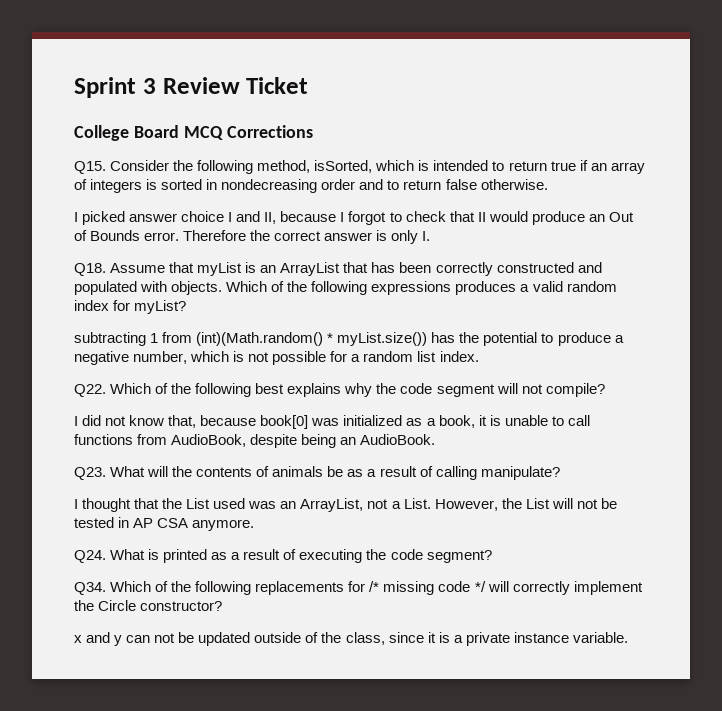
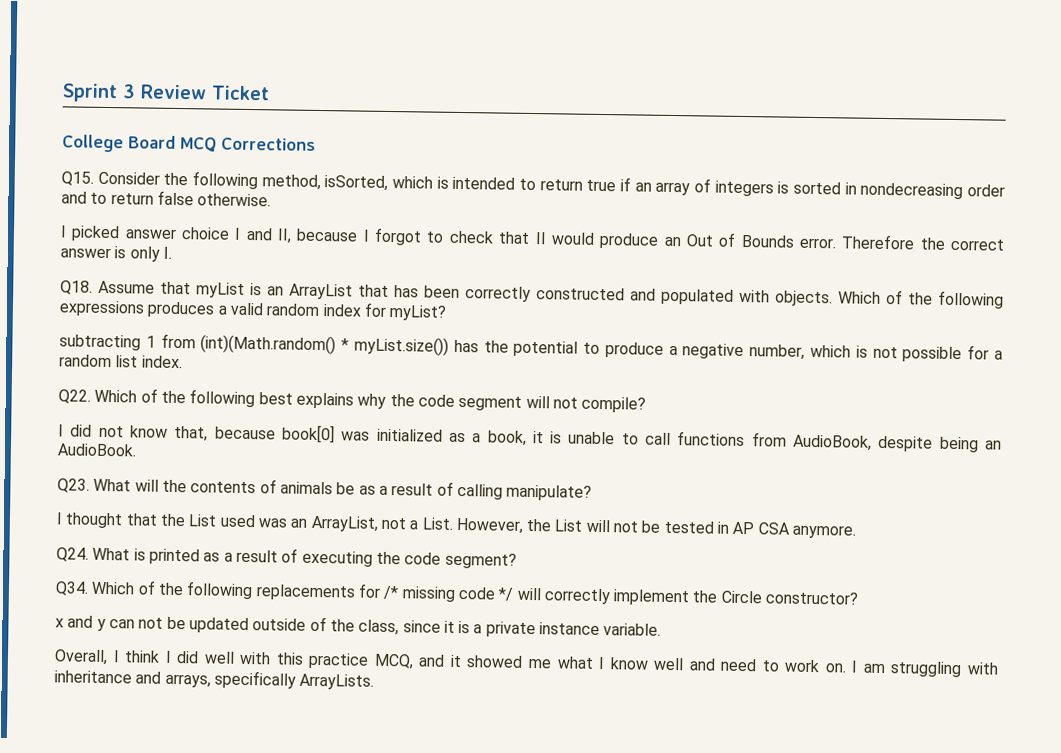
(628, 637) none -> [54,649,1000,678] [54,670,375,690] // Overall, I think I did well with this practice MCQ, and it showed me what I know well and need to work on. I am struggling with inheritance and arrays, specifically ArrayLists.

